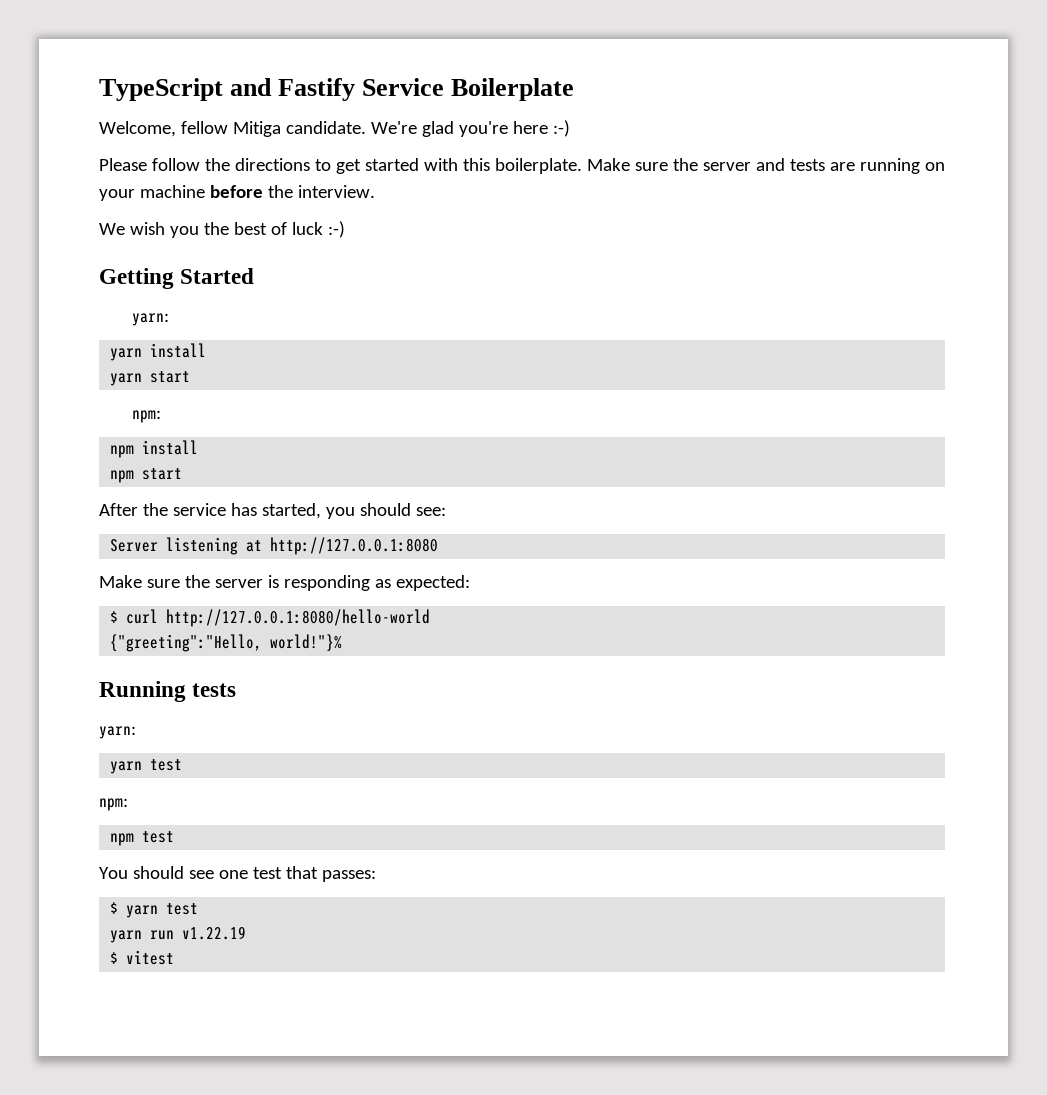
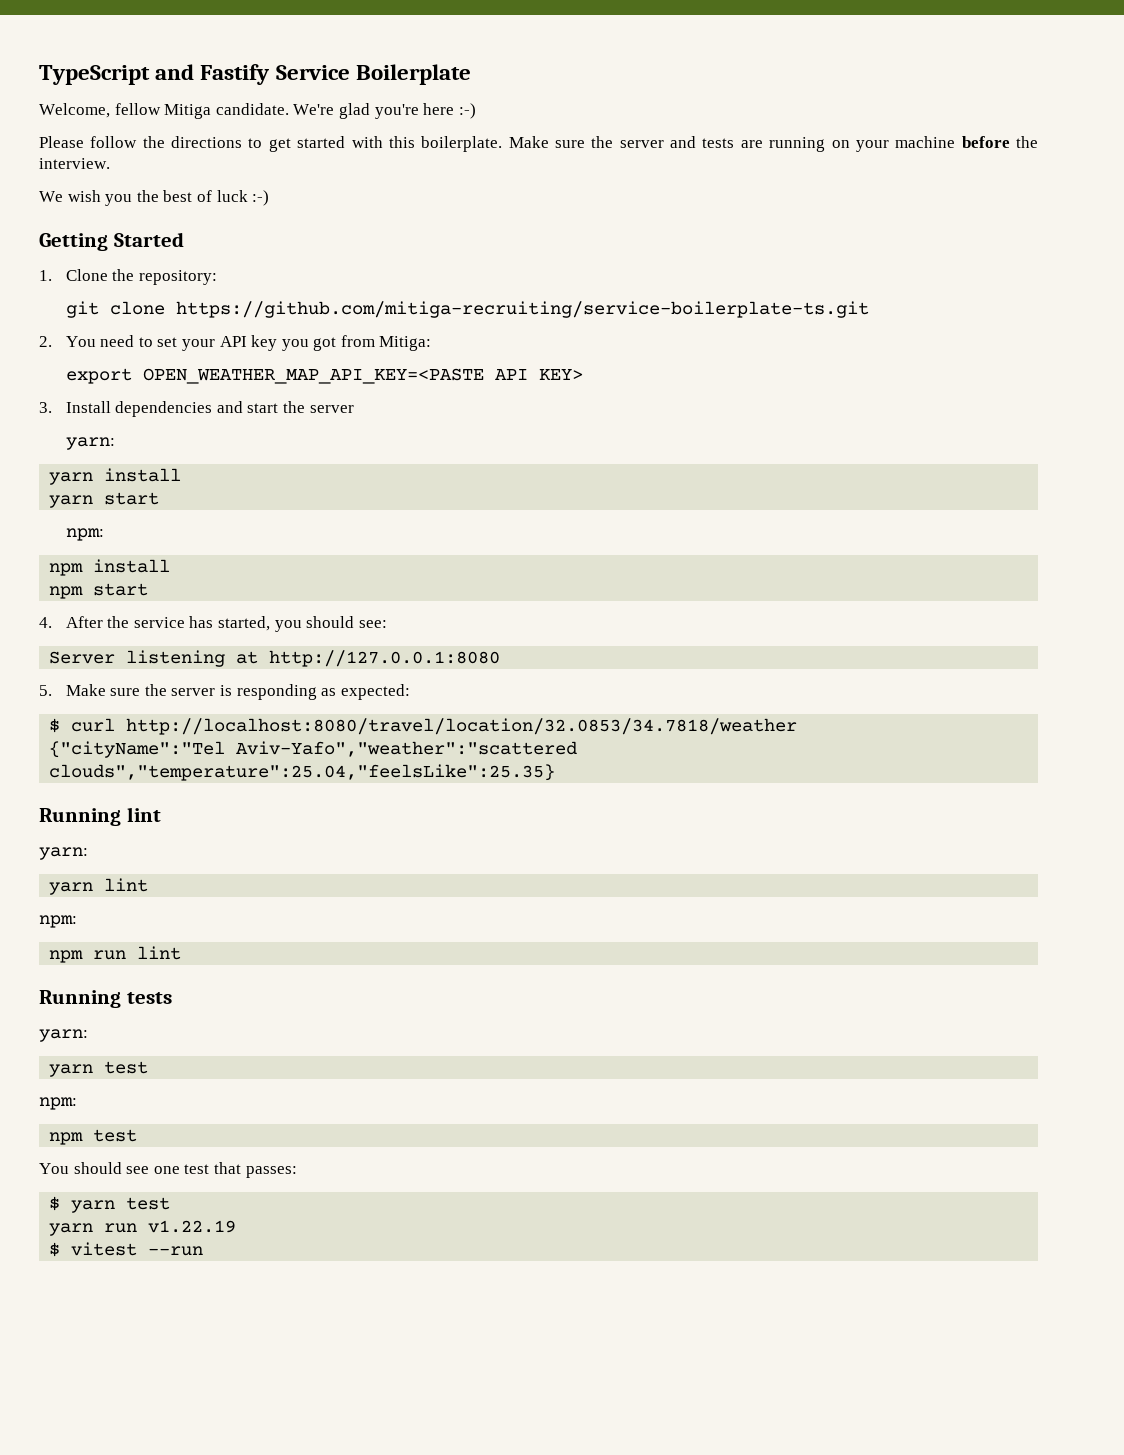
(255, 276) none -> [39,269,217,285] [65,301,869,318] [39,335,432,351] [65,368,583,384] [39,401,354,417] // 1. Clone the repository: // git clone https://github.com/mitiga-recruiting/service-boilerplate-ts.git // 2. You need to set your API key you got from Mitiga: // export OPEN_WEATHER_MAP_API_KEY=<PASTE API KEY> // 3. Install dependencies and start the server
(183, 474) none -> [39,617,52,628] 4.
(439, 546) none -> [39,685,52,696] 5.
[166,609,431,627] [110,634,343,652] http://127.0.0.1:8080/hello-world // {"greeting":"Hello, world!"}% -> [126,718,798,735] [49,741,578,758] [49,764,556,781] [39,807,161,826] [39,847,88,860] [49,878,149,895] [39,915,77,928] [49,946,182,963] http://localhost:8080/travel/location/32.0853/34.7818/weather // {"cityName":"Tel Aviv-Yafo","weather":"scattered clouds","temperature":25.04,"feelsLike":25.35} // Running lint // yarn: // yarn lint // npm: // npm run lint
(175, 957) none -> [148,1246,204,1256] --run

